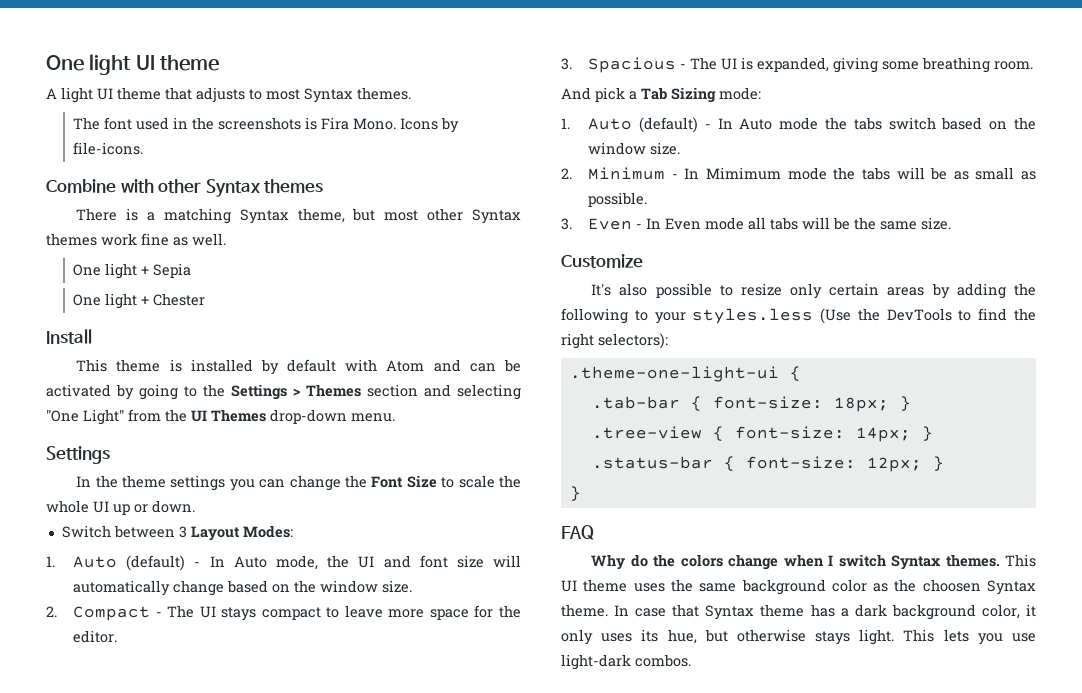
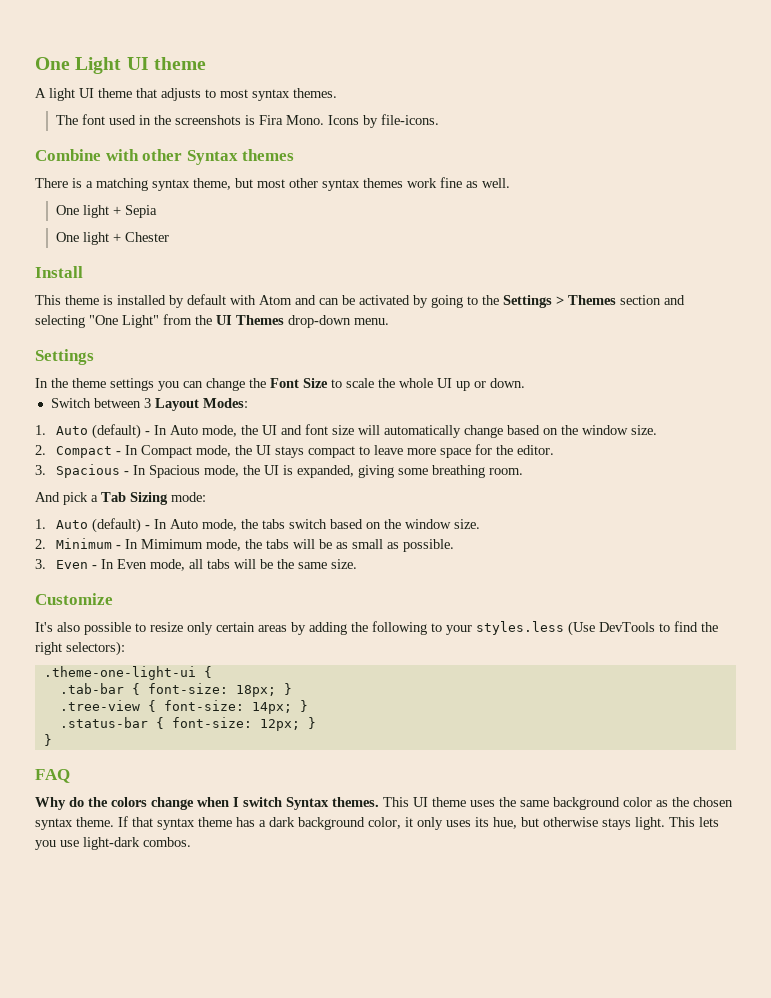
[46,54,132,75] One light -> [35,57,122,74] One Light
[304,88,353,103] Syntax -> [252,89,290,101] syntax
[239,209,289,224] Syntax -> [152,179,190,191] syntax
[471,209,521,224] Syntax -> [322,179,360,191] syntax
[167,605,195,618] The -> [125,445,253,458] In Compact mode, the
[690,57,718,70] The -> [133,465,261,478] In Spacious mode, the
[779,117,819,130] mode -> [202,519,238,531] mode,
[787,167,827,180] mode -> [206,539,242,551] mode,
[705,217,745,230] mode -> [150,559,186,571] mode,
[857,308,880,321] the -> (595, 628) none
[922,579,1036,595] [561,604,755,620] choosen Syntax theme. In case that Syntax -> [693,797,733,807] [35,816,195,830] chosen syntax theme. If that syntax

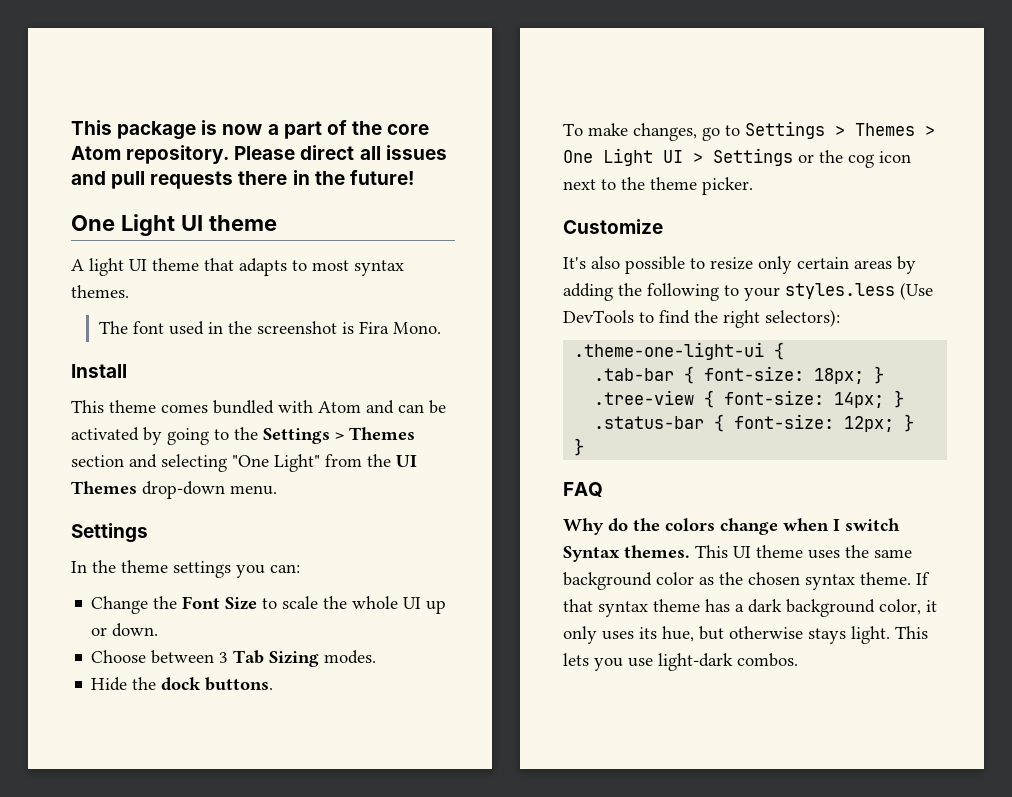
(35, 63) none -> [71,120,430,140] [71,145,447,164] [71,170,414,189] This package is now a part of the core Atom repository. Please direct all issues and pull requests there in the future! //
[161,88,201,101] adjusts -> [239,258,287,276] adapts
[175,115,242,125] screenshots -> [256,321,337,334] screenshot
[328,114,440,128] [35,149,295,165] [35,177,510,191] [56,205,158,218] [56,232,170,245] Icons by file-icons. // Combine with other Syntax themes // There is a matching syntax theme, but most other syntax themes work fine as well. // One light + Sepia // One light + Chester -> (441, 328) none
[103,294,226,308] is installed by default -> [161,400,274,414] comes bundled
[183,378,245,391] can change -> [270,564,300,573] [91,596,149,614] can: // Change
[50,398,91,408] Switch -> [91,650,147,663] Choose
[154,398,248,411] [35,424,658,439] [35,444,555,458] [35,464,524,478] [35,492,206,505] [35,518,481,533] [35,538,455,552] [35,559,358,571] Layout Modes: // 1. Auto (default) - In Auto mode, the UI and font size will automatically change based on the window size. // 2. Compact - In Compact mode, the UI stays compact to leave more space for the editor. // 3. Spacious - In Spacious mode, the UI is expanded, giving some breathing room. // And pick a Tab Sizing mode: // 1. Auto (default) - In Auto mode, the tabs switch based on the window size. // 2. Minimum - In Mimimum mode, the tabs will be as small as possible. // 3. Even - In Even mode, all tabs will be the same size. -> [233,650,377,667] [91,677,274,691] [563,121,935,141] [563,148,911,168] [563,177,753,195] Tab Sizing modes. // Hide the dock buttons. // To make changes, go to Settings > Themes > One Light UI > Settings or the cog icon next to the theme picker.

